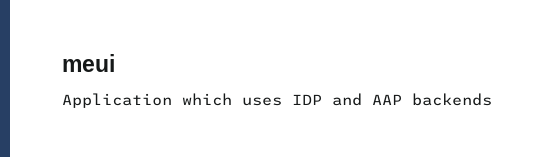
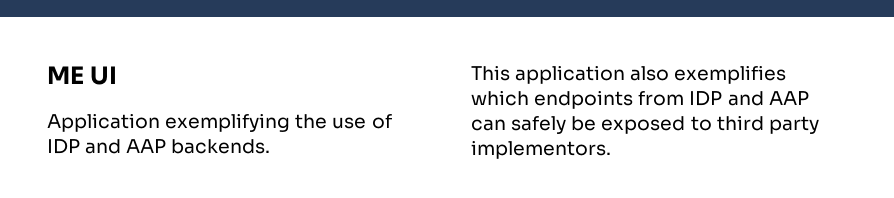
[62,54,115,72] meui -> [47,66,118,85] ME UI
[182,93,492,106] which uses IDP and AAP backends -> [165,113,392,132] [47,139,271,154] [471,65,787,84] [471,90,809,109] [471,115,819,134] [471,140,611,159] exemplifying the use of IDP and AAP backends. // This application also exemplifies which endpoints from IDP and AAP can safely be exposed to third party implementors.

